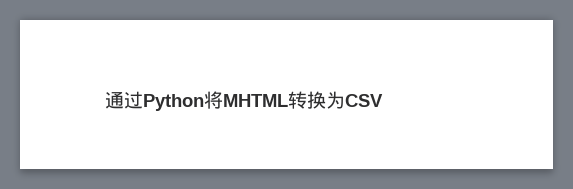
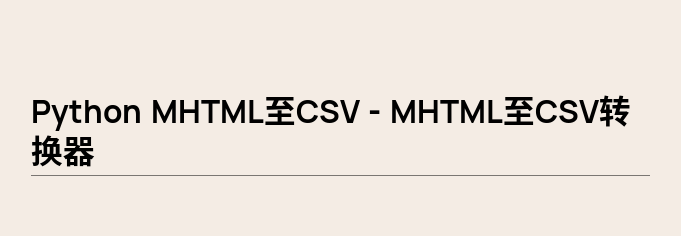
[105,91,383,111] 通过Python将MHTML转换为CSV -> [31,95,631,131] [31,135,95,167] Python MHTML至CSV - MHTML至CSV转换器

